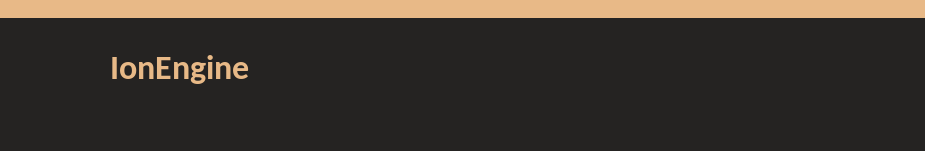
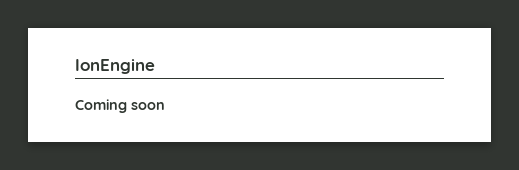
(249, 69) none -> [75,99,165,113] // Coming soon

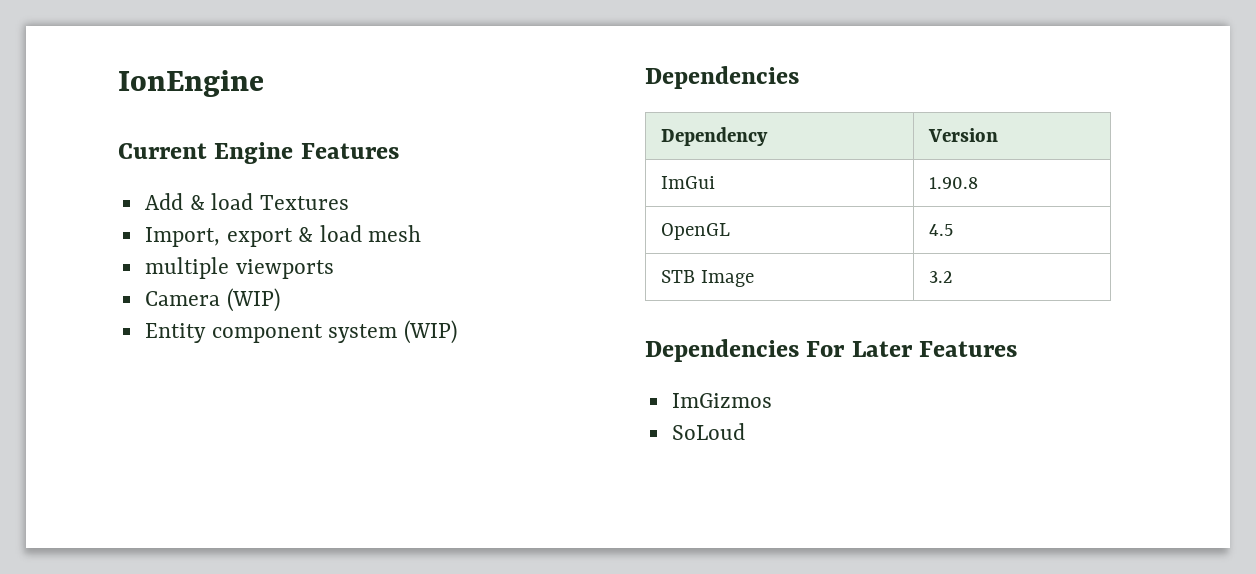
[75,99,165,113] Coming soon -> [118,142,399,164] [144,193,349,210] [144,225,422,247] [144,257,334,279] [144,288,280,312] [144,320,457,344] [645,66,799,89] [660,127,768,146] [927,128,998,142] [660,176,715,189] [928,177,978,189] [660,223,730,240] [928,224,953,236] [660,270,754,287] [928,271,953,283] [645,339,1018,362] [671,393,772,408] [671,423,745,440] Current Engine Features // Add & load Textures // Import, export & load mesh // multiple viewports // Camera (WIP) // Entity component system (WIP) // Dependencies // Dependency | Version // ImGui | 1.90.8 // OpenGL | 4.5 // STB Image | 3.2 // Dependencies For Later Features // ImGizmos // SoLoud

